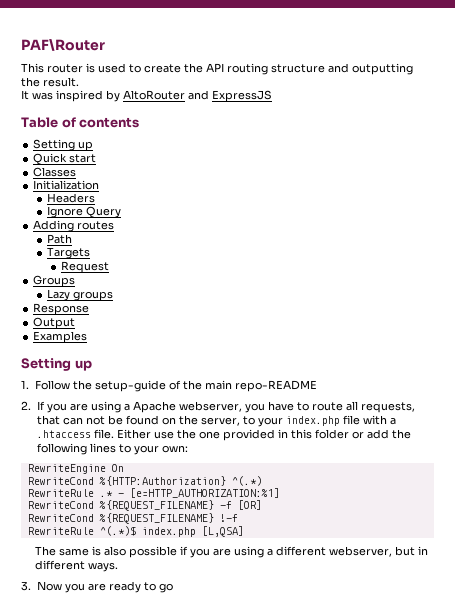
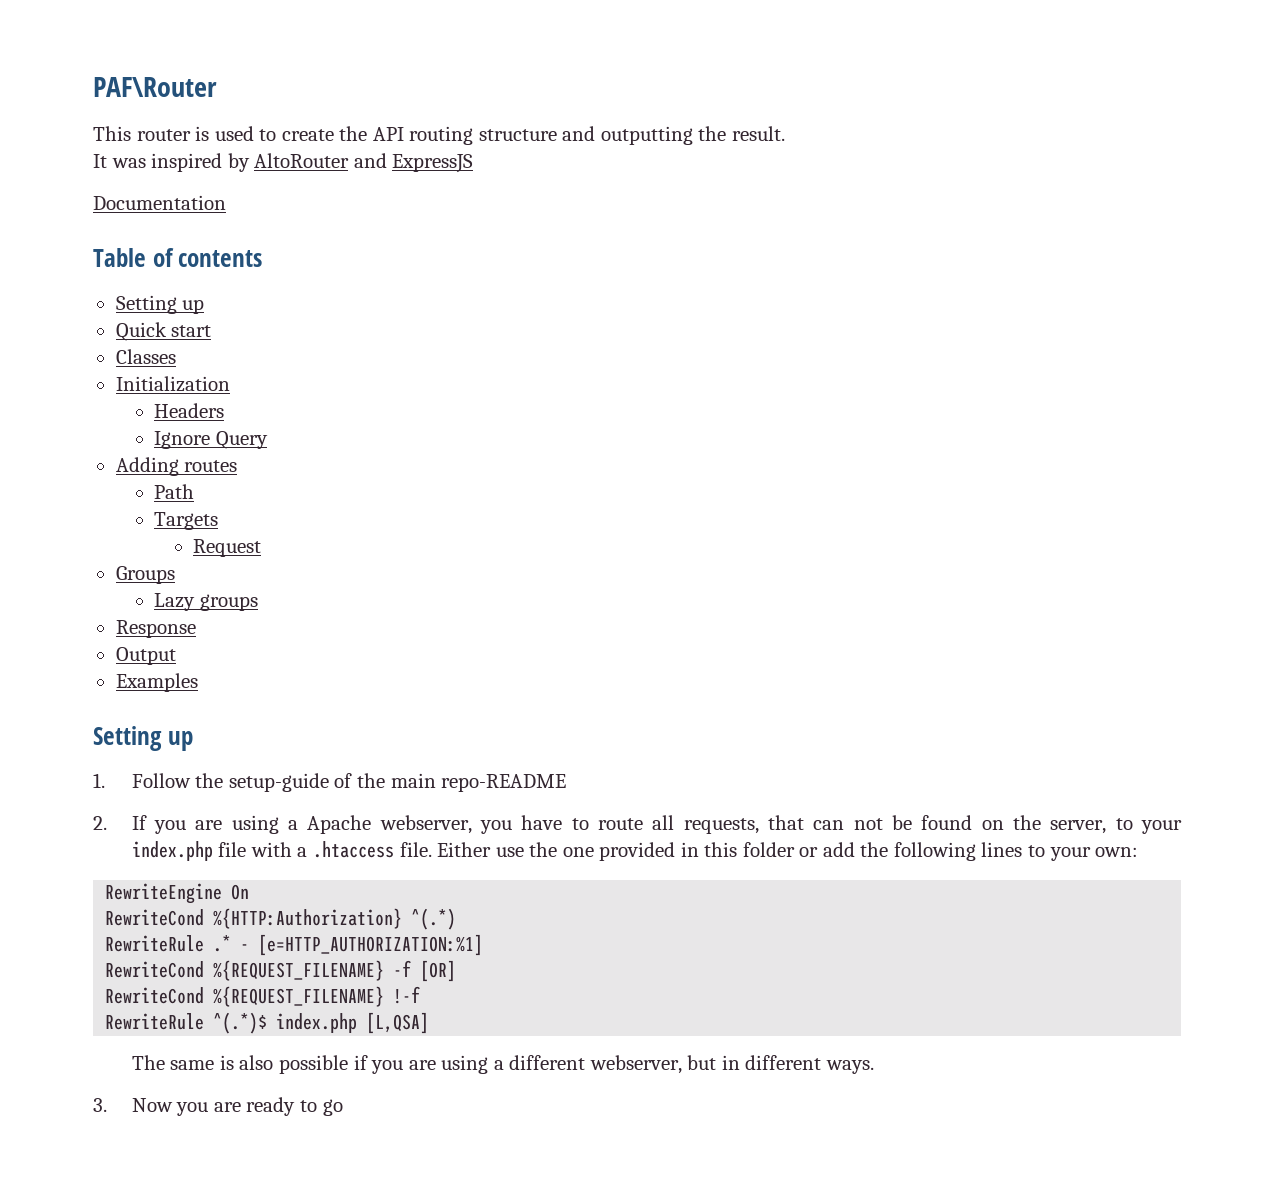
(272, 96) none -> [93,195,226,210] // Documentation

